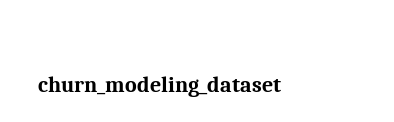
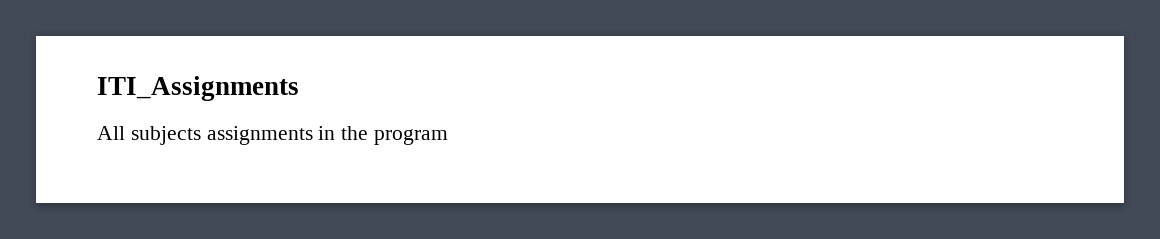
[38,76,281,97] churn_modeling_dataset -> [97,76,299,101] [97,126,449,145] ITI_Assignments // All subjects assignments in the program

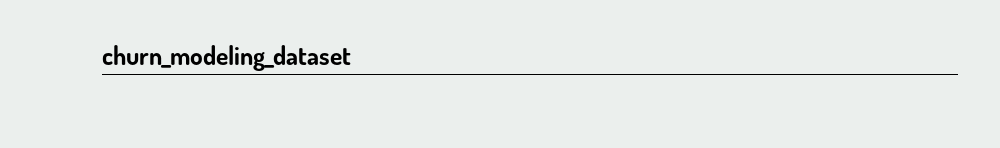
[97,76,299,101] [97,126,449,145] ITI_Assignments // All subjects assignments in the program -> [102,45,351,71] churn_modeling_dataset

